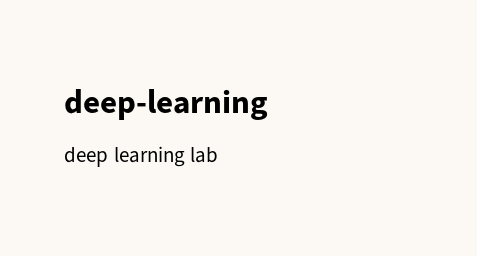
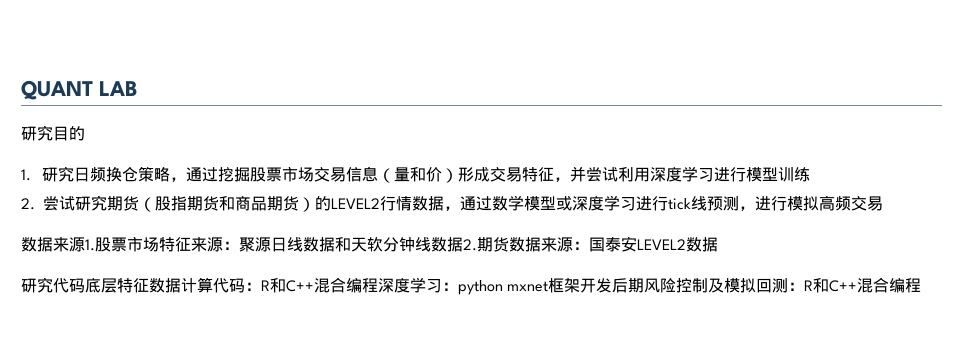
[64,89,268,120] [64,146,219,167] deep-learning // deep learning lab -> [21,80,139,100] [21,125,85,141] [21,166,810,183] [21,195,883,212] [21,236,718,252] [21,277,922,295] QUANT LAB // 研究目的 // 1.研究日频换仓策略，通过挖掘股票市场交易信息（量和价）形成交易特征，并尝试利用深度学习进行模型训练 // 2.尝试研究期货（股指期货和商品期货）的LEVEL2行情数据，通过数学模型或深度学习进行tick线预测，进行模拟高频交易 // 数据来源1.股票市场特征来源：聚源日线数据和天软分钟线数据2.期货数据来源：国泰安LEVEL2数据 // 研究代码底层特征数据计算代码：R和C++混合编程深度学习：python mxnet框架开发后期风险控制及模拟回测：R和C++混合编程

